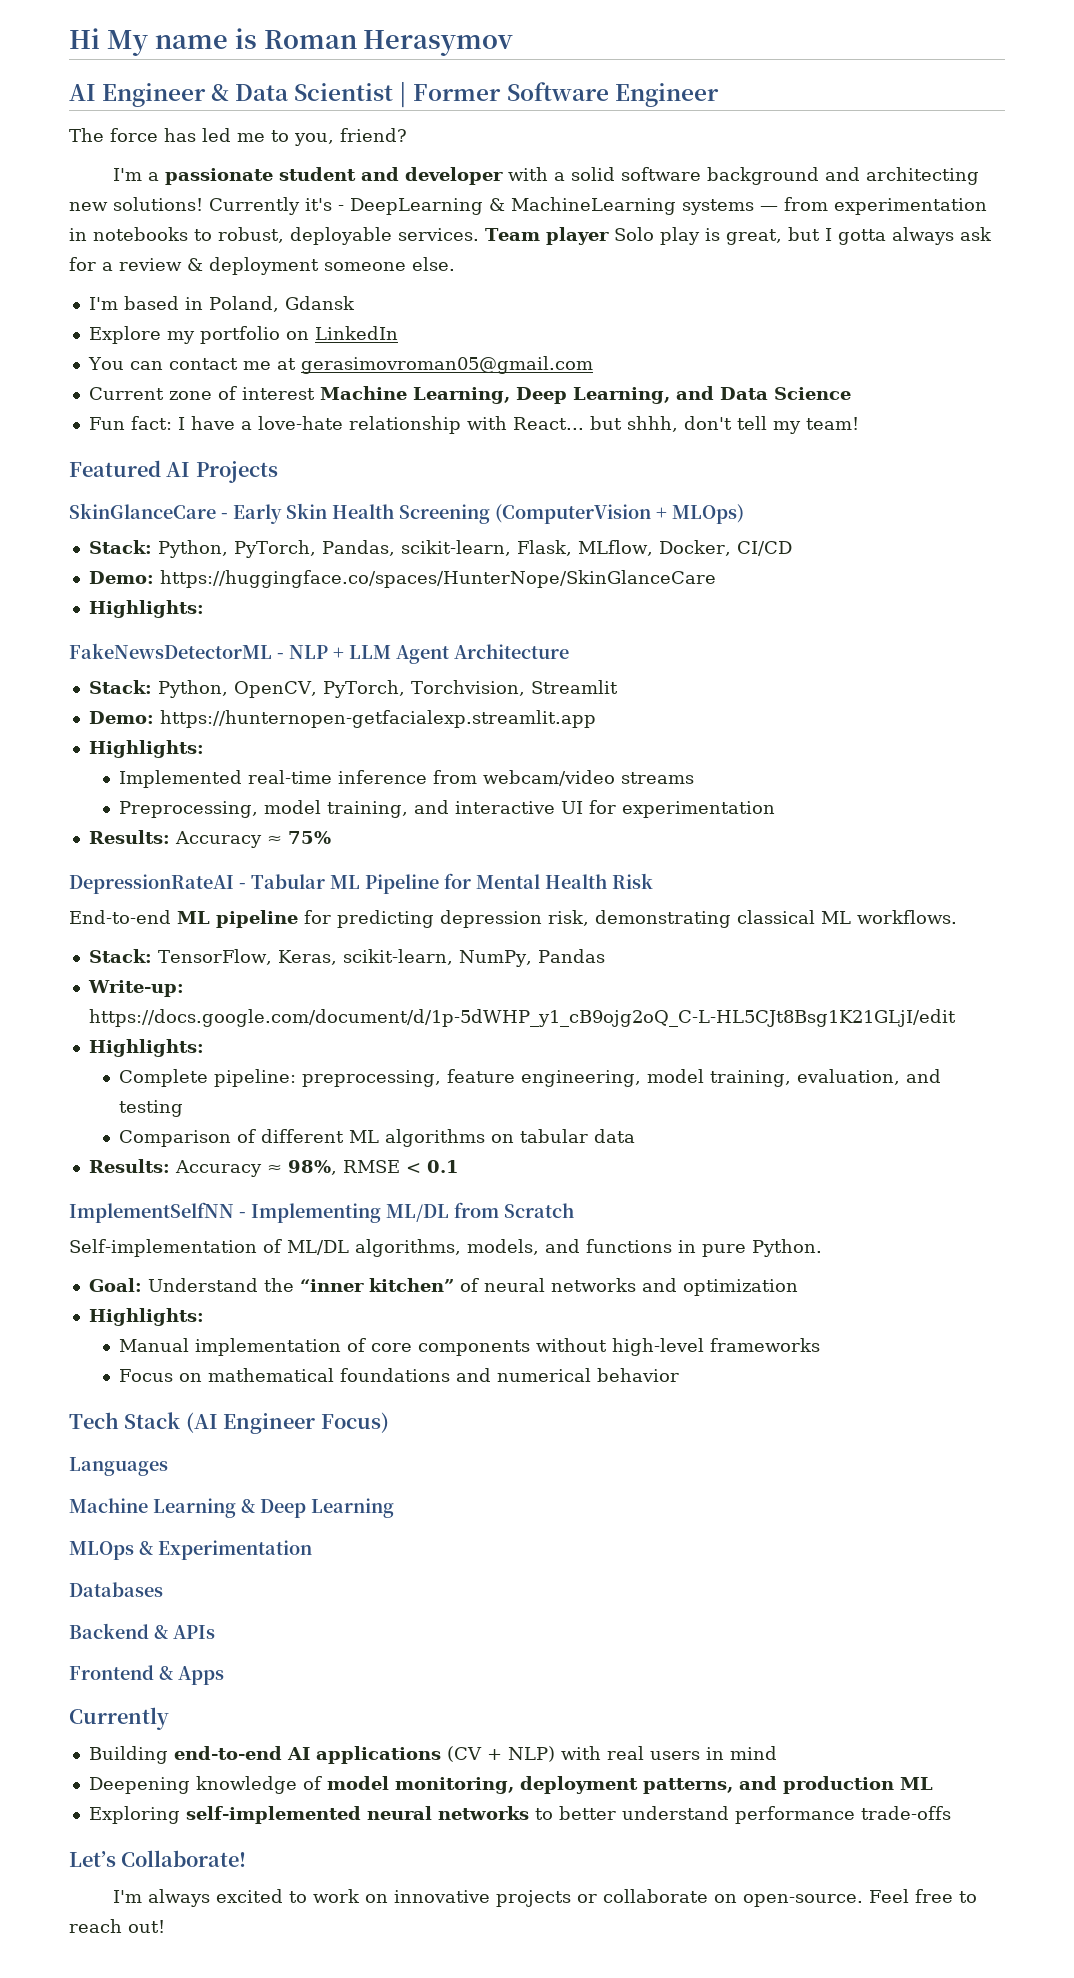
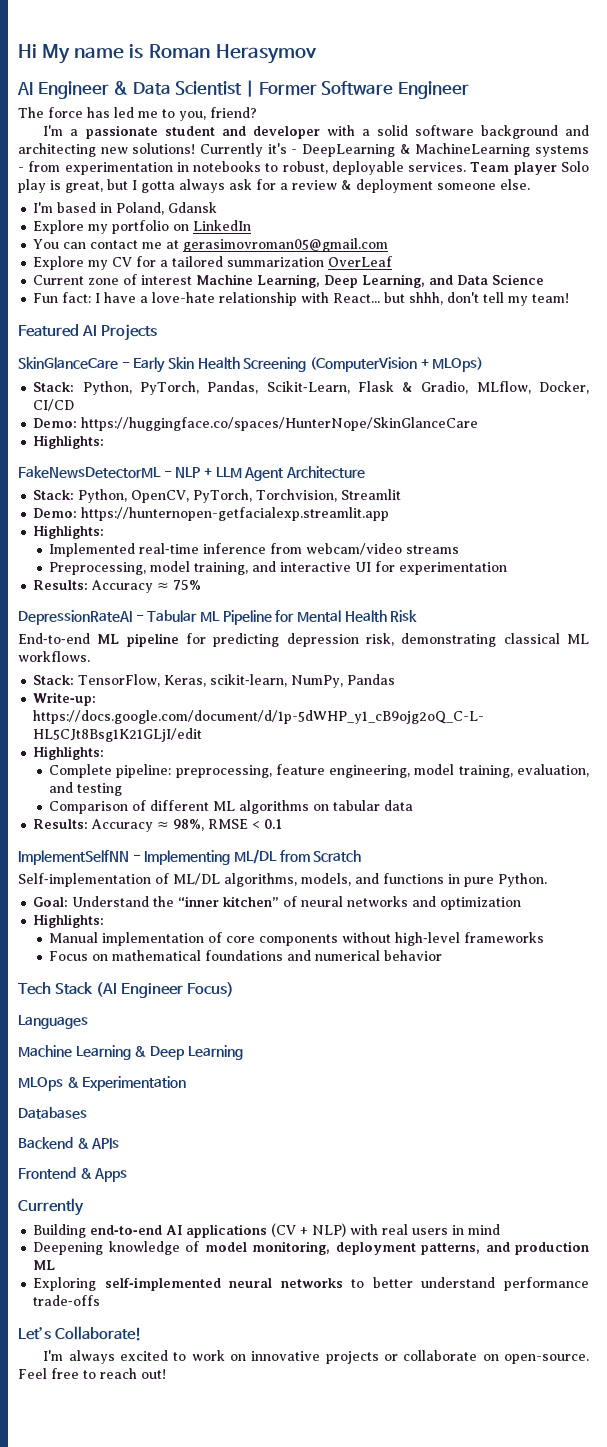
[760,206,778,211] — -> [18,167,24,172] -
(593, 365) none -> [33,256,393,270] // Explore my CV for a tailored summarization OverLeaf
[400,540,572,556] scikit‑learn, Flask, -> [266,381,469,394] Scikit‑Learn, Flask & Gradio,

